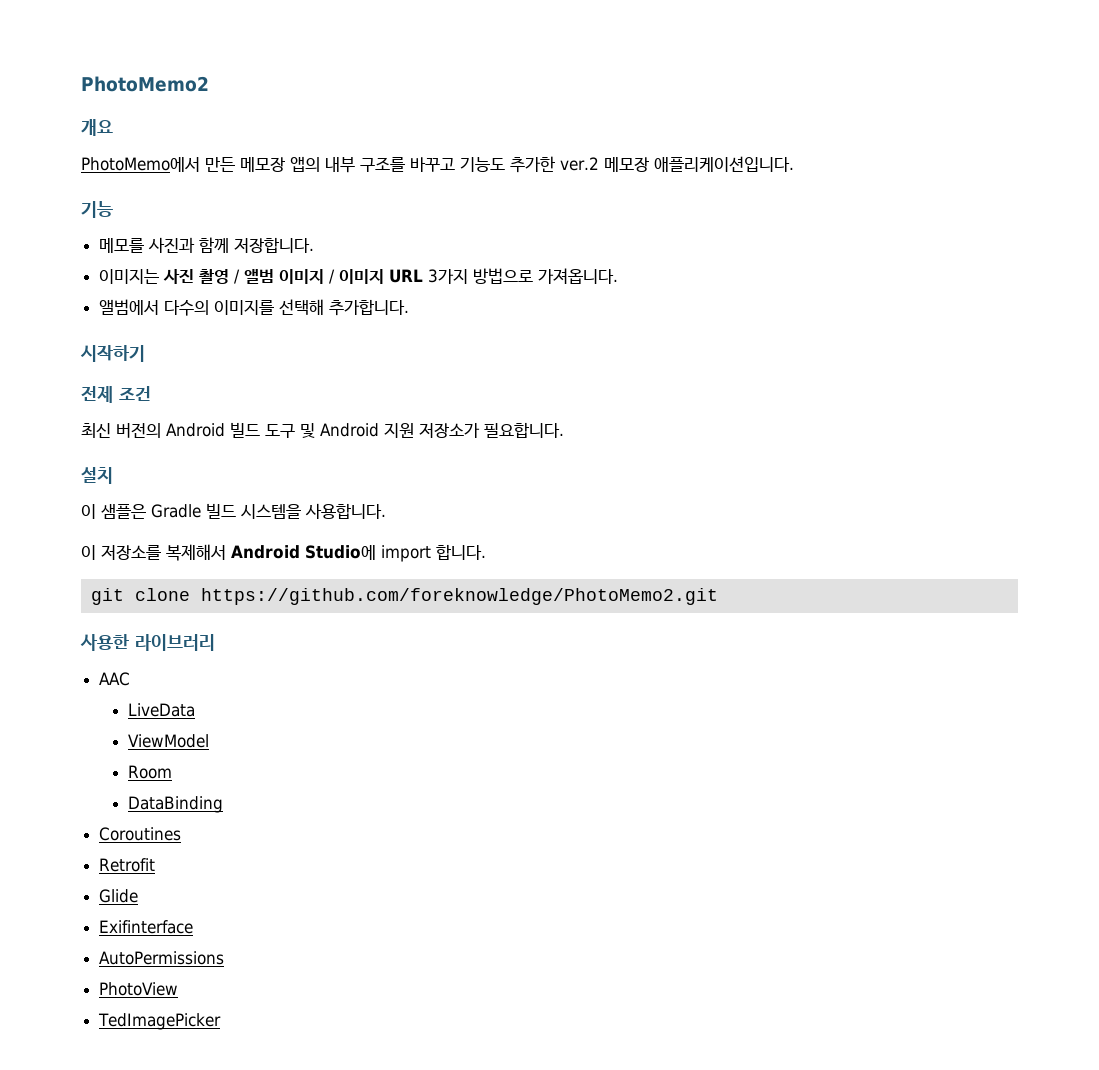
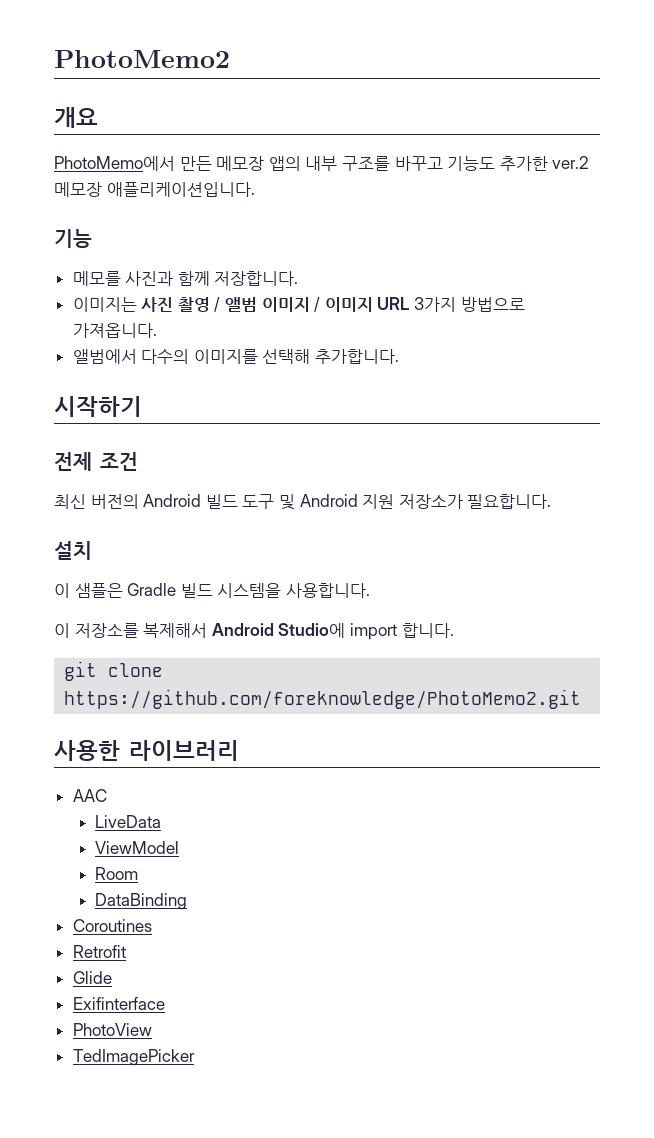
[99,951,225,965] // AutoPermissions -> (165, 1003) none

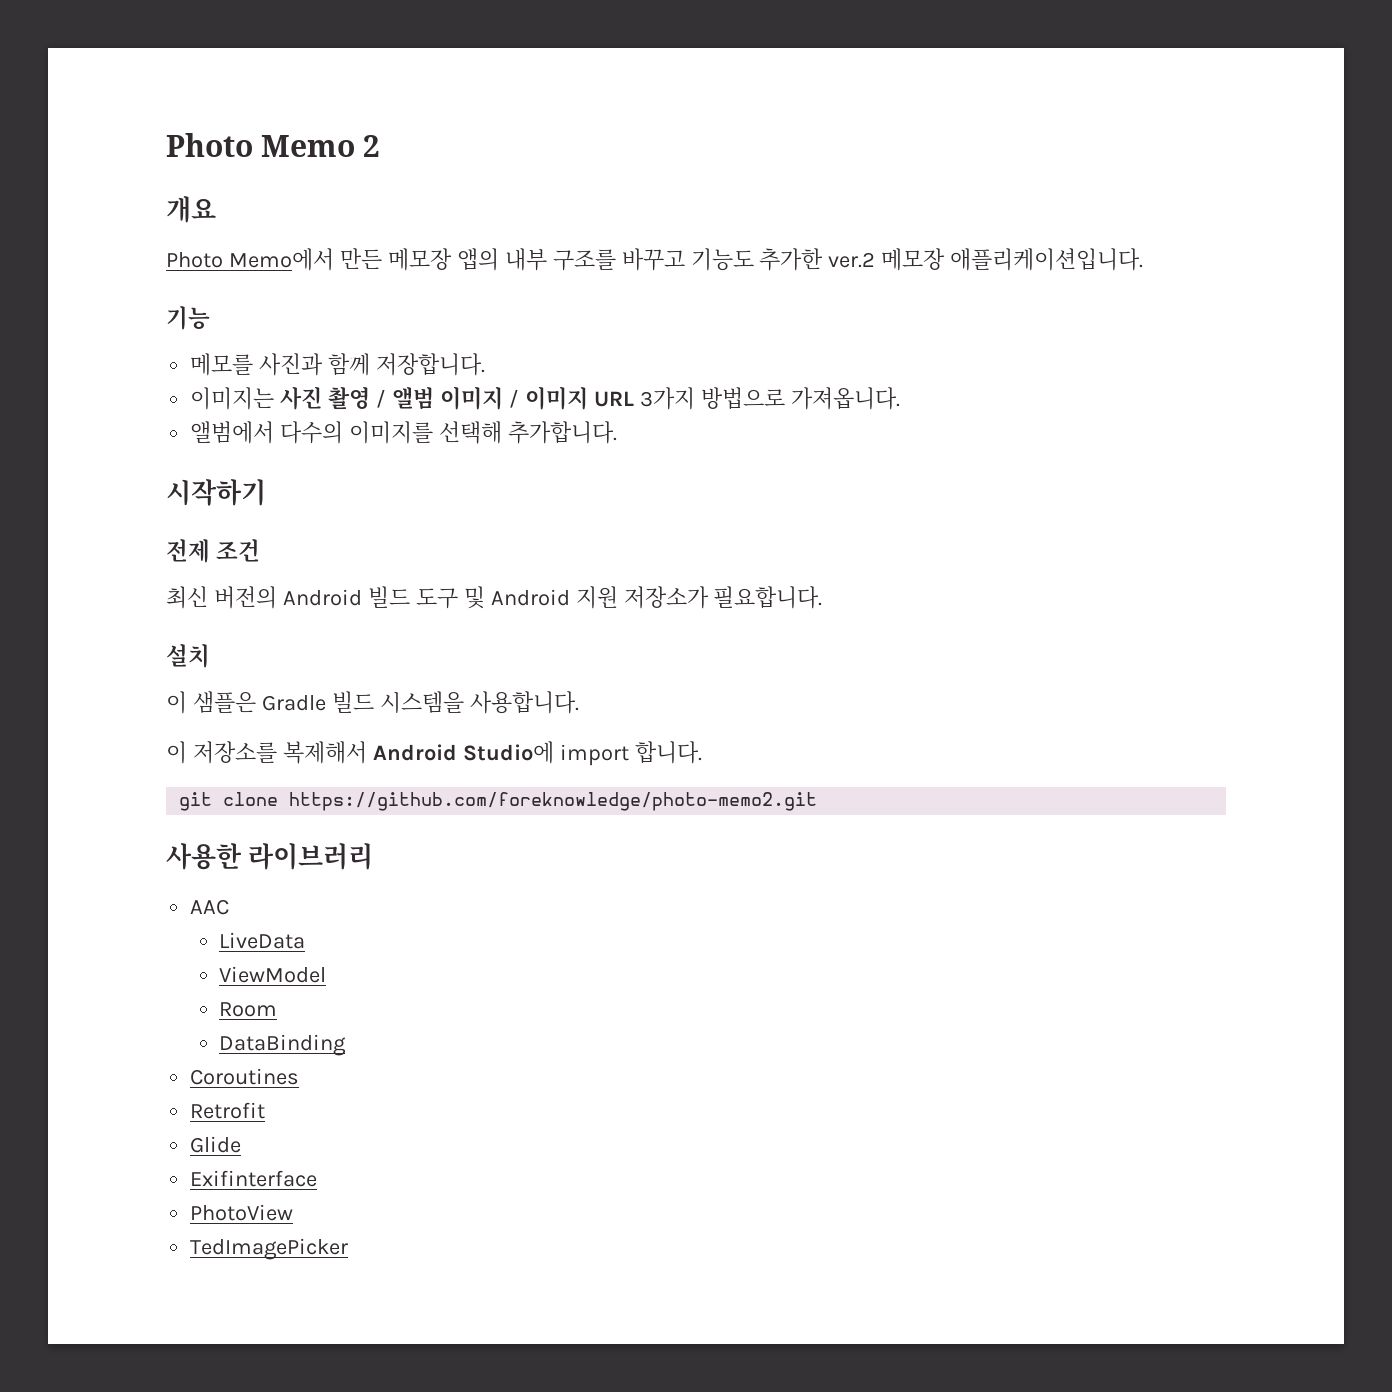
[54,50,230,68] PhotoMemo2 -> [166,133,381,157] Photo Memo 2
[54,156,175,171] PhotoMemo에서 -> [166,248,334,271] Photo Memo에서
[64,689,582,709] https://github.com/foreknowledge/PhotoMemo2.git -> [289,792,818,811] https://github.com/foreknowledge/photo-memo2.git

